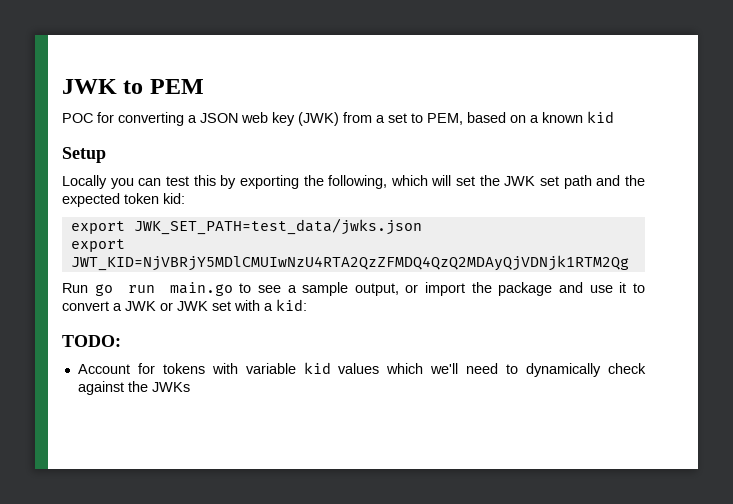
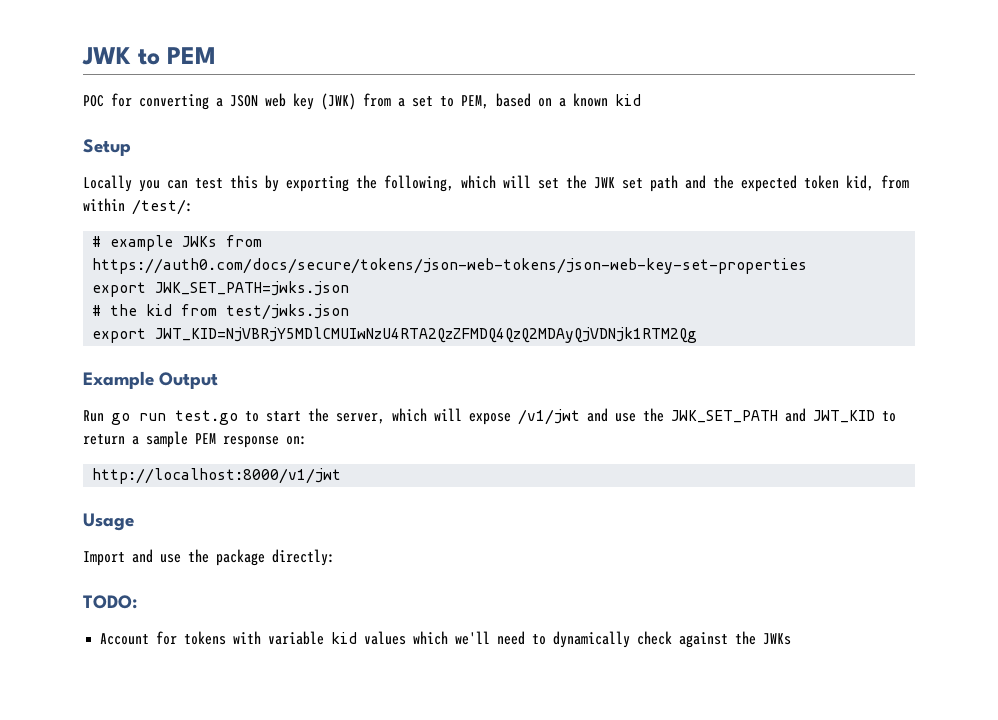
[163,193,185,204] [70,218,422,235] kid: // export JWK_SET_PATH=test_data/jwks.json -> [846,175,909,191] [83,198,193,215] [92,235,263,251] [92,258,808,274] [92,281,350,297] [92,304,350,320] kid, from within /test/: // # example JWKs from https://auth0.com/docs/secure/tokens/json-web-tokens/json-web-key-set-properties // export JWK_SET_PATH=jwks.json // # the kid from test/jwks.json
(629, 263) none -> [83,371,219,389] // Example Output
[169,282,645,296] [62,299,307,311] main.go to see a sample output, or import the package and use it to convert a JWK or JWK set with a kid: -> [175,408,896,425] [83,431,307,448] [92,468,342,484] [83,513,134,531] [83,549,335,566] test.go to start the server, which will expose /v1/jwt and use the JWK_SET_PATH and JWT_KID to return a sample PEM response on: // http://localhost:8000/v1/jwt // Usage // Import and use the package directly:

